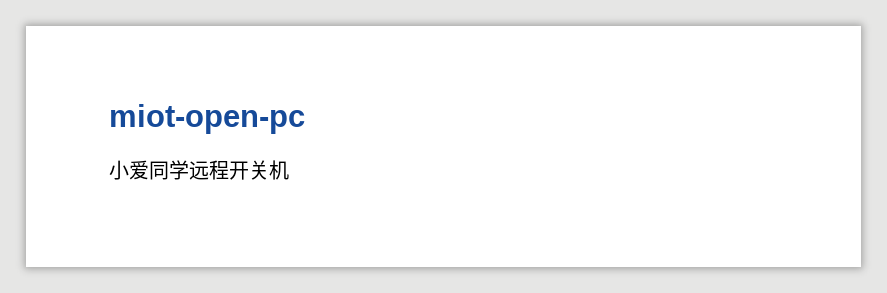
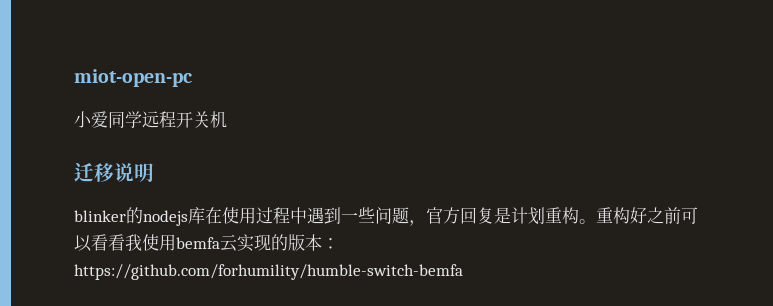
(289, 170) none -> [74,162,154,182] [74,207,698,226] [74,234,339,252] [74,264,463,280] // 迁移说明 // blinker的nodejs库在使用过程中遇到一些问题，官方回复是计划重构。重构好之前可以看看我使用bemfa云实现的版本：https://github.com/forhumility/humble-switch-bemfa

